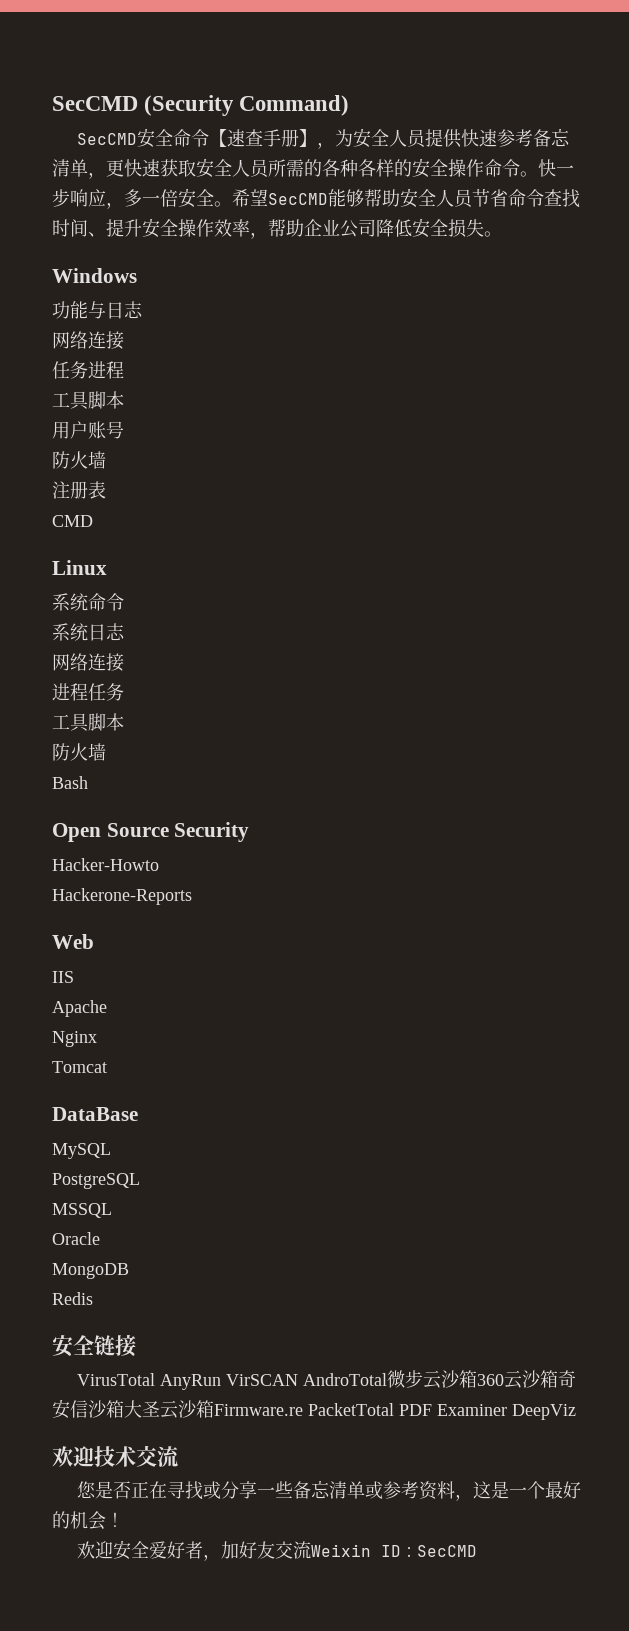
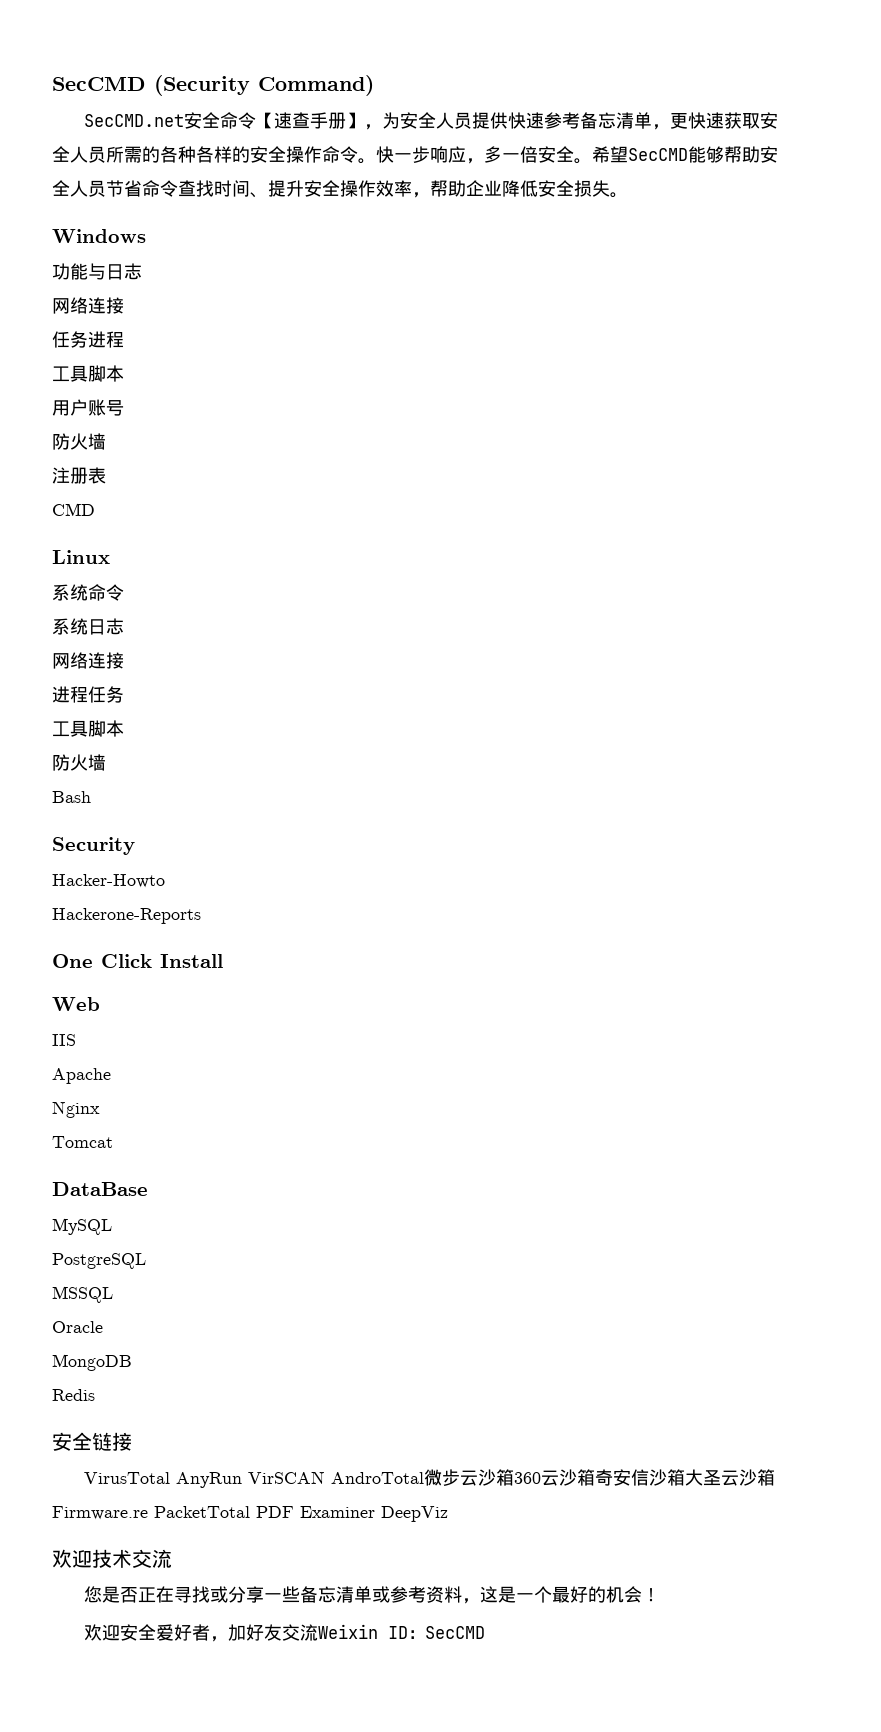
[77,133,138,145] SecCMD -> [83,114,184,127] SecCMD.net
[340,219,376,238] 公司 -> (502, 188) none
[52,823,169,842] Open Source -> (91, 797) none
(192, 896) none -> [52,954,223,968] // One Click Install

